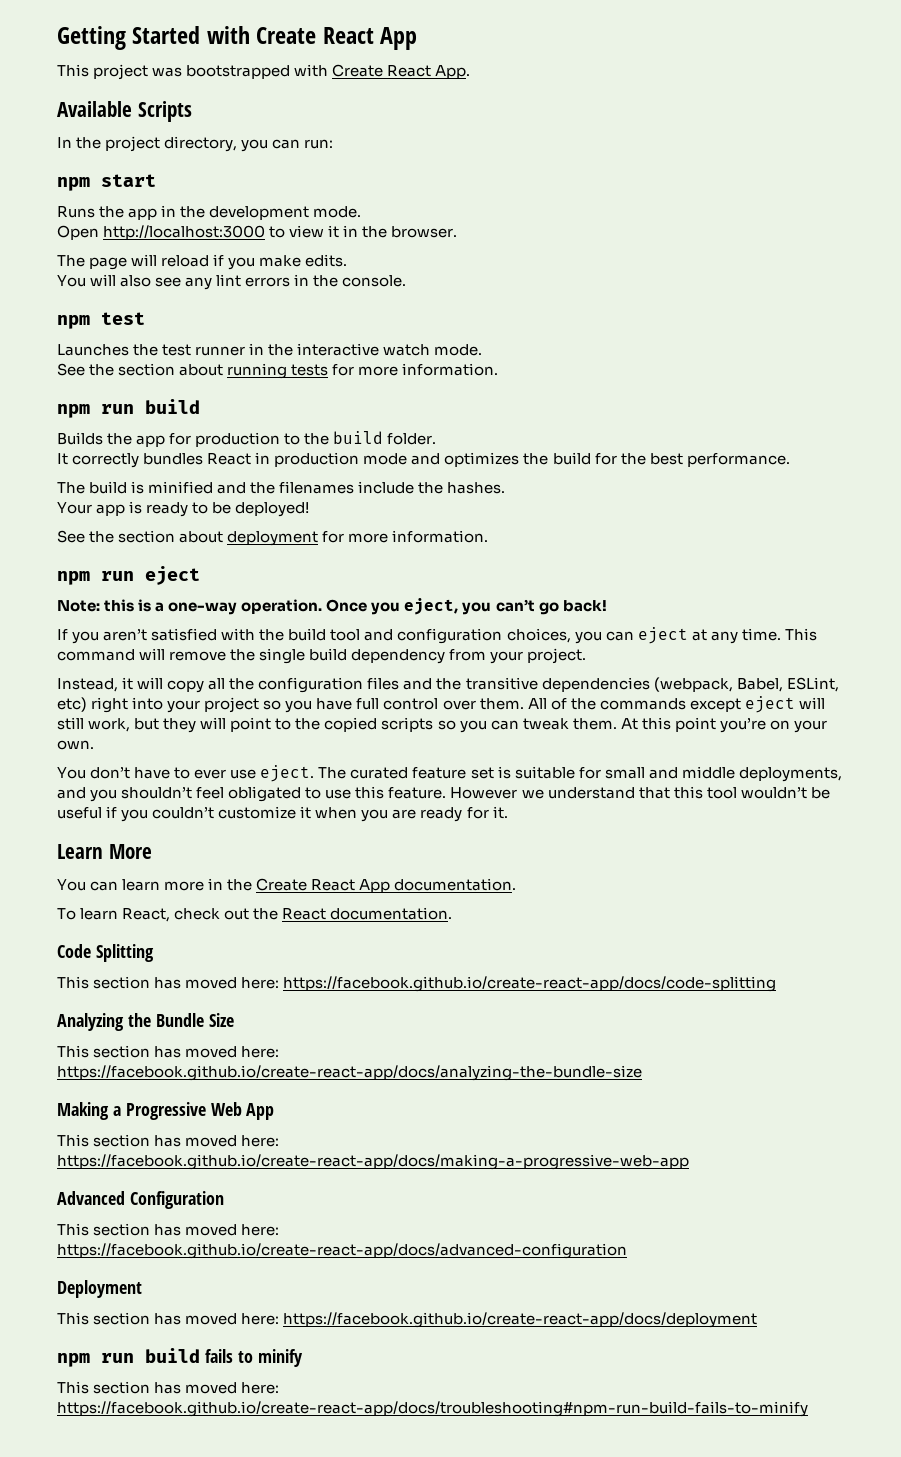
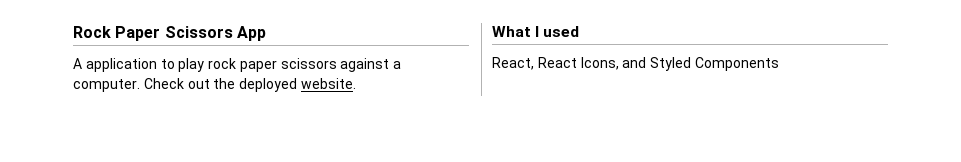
[57,26,418,50] [57,64,471,80] [57,101,192,122] [57,136,334,152] [57,174,156,191] [57,205,362,220] [57,225,458,240] [57,254,348,270] [57,274,407,290] [57,312,145,329] [57,343,483,356] [57,363,499,379] [57,399,200,418] [57,431,437,447] [57,452,790,468] [57,481,506,494] [57,501,310,517] [57,530,489,546] [57,566,200,585] [57,598,607,615] [57,627,817,644] [57,648,587,664] [57,677,839,693] [57,696,825,713] [57,717,827,733] [57,740,94,750] [57,765,842,782] [57,786,830,802] [57,806,508,822] [57,844,152,859] [57,878,517,893] [57,907,453,922] [57,944,154,962] [57,976,777,992] [57,1013,234,1031] [57,1045,280,1058] [57,1065,642,1081] [57,1102,275,1120] [57,1134,280,1147] [57,1154,689,1170] [57,1191,224,1209] [57,1223,280,1236] [57,1243,627,1259] [57,1280,142,1298] [57,1312,758,1328] [57,1348,303,1367] [57,1381,280,1394] [57,1401,808,1417] Getting Started with Create React App // This project was bootstrapped with Create React App. // Available Scripts // In the project directory, you can run: // npm start // Runs the app in the development mode. // Open http://localhost:3000 to view it in the browser. // The page will reload if you make edits. // You will also see any lint errors in the console. // npm test // Launches the test runner in the interactive watch mode. // See the section about running tests for more information. // npm run build // Builds the app for production to the build folder. // It correctly bundles React in production mode and optimizes the build for the best performance. // The build is minified and the filenames include the hashes. // Your app is ready to be deployed! // See the section about deployment for more information. // npm run eject // Note: this is a one-way operation. Once you eject, you can’t go back! // If you aren’t satisfied with the build tool and configuration choices, you can eject at any time. This command will remove the single build dependency from your project. // Instead, it will copy all the configuration files and the transitive dependencies (webpack, Babel, ESLint, etc) right into your project so you have full control over them. All of the commands except eject will still work, but they will point to the copied scripts so you can tweak them. At this point you’re on your own. // You don’t have to ever use eject. The curated feature set is suitable for small and middle deployments, and you shouldn’t feel obligated to use this feature. However we understand that this tool wouldn’t be useful if you couldn’t customize it when you are ready for it. // Learn More // You can learn more in the Create React App documentation. // To learn React, check out the React documentation. // Code Splitting // This section has moved here: https://facebook.github.io/create-react-app/docs/code-splitting // Analyzing the Bundle Size // This section has moved here: https://facebook.github.io/create-react-app/docs/analyzing-the-bundle-size // Making a Progressive Web App // This section has moved here: https://facebook.github.io/create-react-app/docs/making-a-progressive-web-app // Advanced Configuration // This section has moved here: https://facebook.github.io/create-react-app/docs/advanced-configuration // Deployment // This section has moved here: https://facebook.github.io/create-react-app/docs/deployment // npm run build fails to minify // This section has moved here: https://facebook.github.io/create-react-app/docs/troubleshooting#npm-run-build-fails-to-minify -> [73,26,266,41] [73,58,402,72] [73,78,356,92] [492,26,580,37] [492,57,779,71] Rock Paper Scissors App // A application to play rock paper scissors against a computer. Check out the deployed website. // What I used // React, React Icons, and Styled Components

